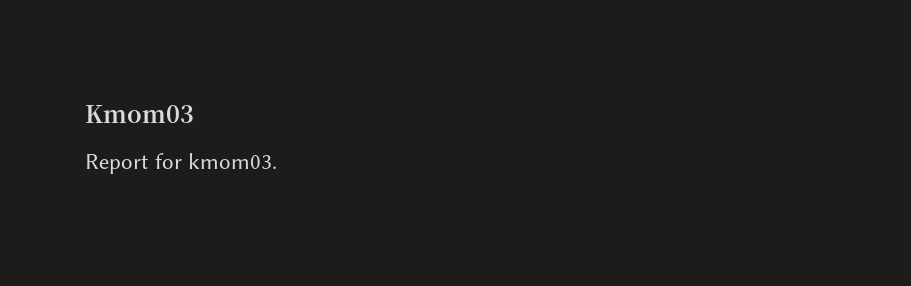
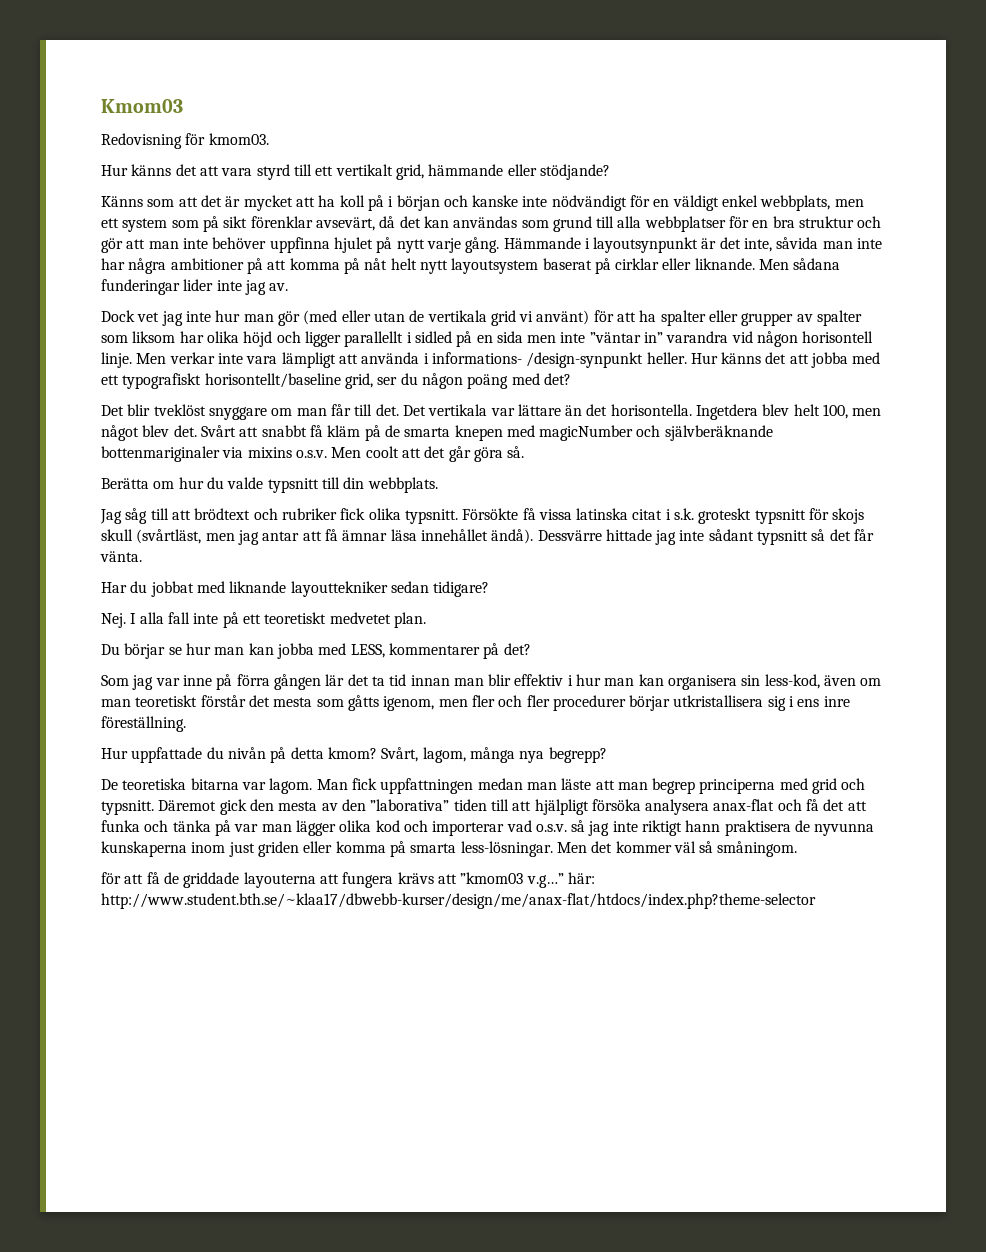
[85,153,183,174] Report for -> [101,133,206,149] Redovisning för
(278, 161) none -> [101,164,610,180] [101,195,864,211] [101,216,882,232] [101,237,883,253] [101,258,841,274] [101,279,289,295] [101,310,863,326] [101,331,874,347] [101,352,881,368] [101,373,571,389] [101,404,882,420] [101,425,773,441] [101,446,525,462] [101,477,438,493] [100,508,865,524] [101,529,875,545] [100,551,142,562] [101,581,490,597] [101,612,426,628] [101,643,531,659] [101,674,882,690] [101,695,850,711] [101,716,186,732] [101,747,607,763] [101,778,866,794] [101,799,867,815] [101,820,875,836] [101,841,798,857] [101,872,595,888] [101,893,816,909] // Hur känns det att vara styrd till ett vertikalt grid, hämmande eller stödjande? // Känns som att det är mycket att ha koll på i början och kanske inte nödvändigt för en väldigt enkel webbplats, men ett system som på sikt förenklar avsevärt, då det kan användas som grund till alla webbplatser för en bra struktur och gör att man inte behöver uppfinna hjulet på nytt varje gång. Hämmande i layoutsynpunkt är det inte, såvida man inte har några ambitioner på att komma på nåt helt nytt layoutsystem baserat på cirklar eller liknande. Men sådana funderingar lider inte jag av. // Dock vet jag inte hur man gör (med eller utan de vertikala grid vi använt) för att ha spalter eller grupper av spalter som liksom har olika höjd och ligger parallellt i sidled på en sida men inte ”väntar in” varandra vid någon horisontell linje. Men verkar inte vara lämpligt att använda i informations- /design-synpunkt heller. Hur känns det att jobba med ett typografiskt horisontellt/baseline grid, ser du någon poäng med det? // Det blir tveklöst snyggare om man får till det. Det vertikala var lättare än det horisontella. Ingetdera blev helt 100, men något blev det. Svårt att snabbt få kläm på de smarta knepen med magicNumber och självberäknande bottenmariginaler via mixins o.s.v. Men coolt att det går göra så. // Berätta om hur du valde typsnitt till din webbplats. // Jag såg till att brödtext och rubriker fick olika typsnitt. Försökte få vissa latinska citat i s.k. groteskt typsnitt för skojs skull (svårtläst, men jag antar att få ämnar läsa innehållet ändå). Dessvärre hittade jag inte sådant typsnitt så det får vänta. // Har du jobbat med liknande layouttekniker sedan tidigare? // Nej. I alla fall inte på ett teoretiskt medvetet plan. // Du börjar se hur man kan jobba med LESS, kommentarer på det? // Som jag var inne på förra gången lär det ta tid innan man blir effektiv i hur man kan organisera sin less-kod, även om man teoretiskt förstår det mesta som gåtts igenom, men fler och fler procedurer börjar utkristallisera sig i ens inre föreställning. // Hur uppfattade du nivån på detta kmom? Svårt, lagom, många nya begrepp? // De teoretiska bitarna var lagom. Man fick uppfattningen medan man läste att man begrep principerna med grid och typsnitt. Däremot gick den mesta av den ”laborativa” tiden till att hjälpligt försöka analysera anax-flat och få det att funka och tänka på var man lägger olika kod och importerar vad o.s.v. så jag inte riktigt hann praktisera de nyvunna kunskaperna inom just griden eller komma på smarta less-lösningar. Men det kommer väl så småningom. // för att få de griddade layouterna att fungera krävs att ”kmom03 v.g…” här: http://www.student.bth.se/~klaa17/dbwebb-kurser/design/me/anax-flat/htdocs/index.php?theme-selector

